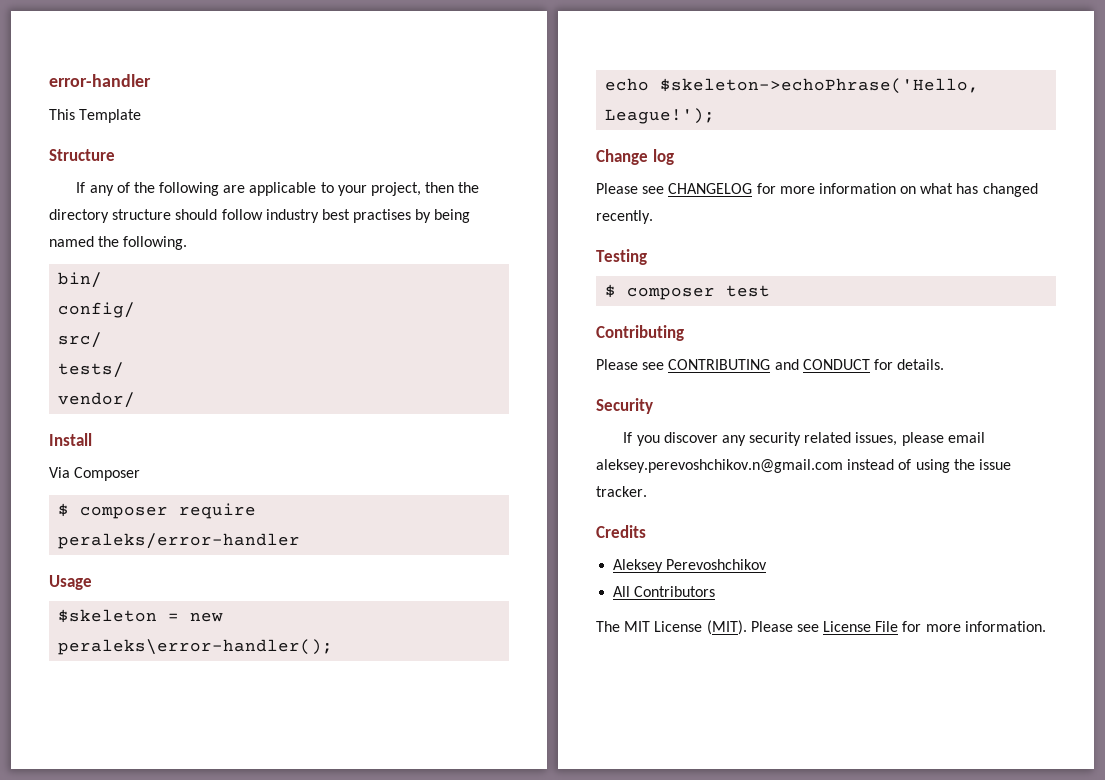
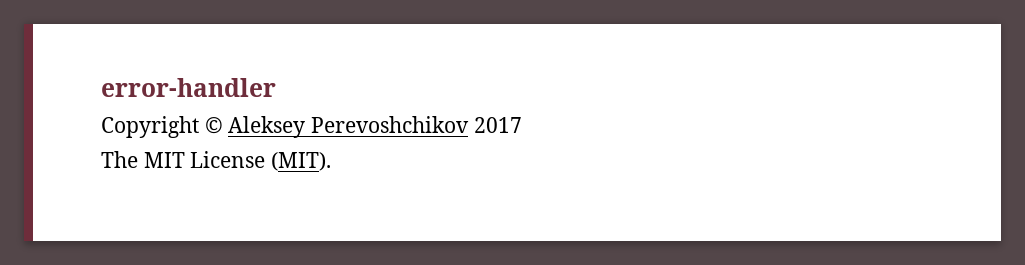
[49,109,142,123] [49,149,115,161] [76,182,480,196] [49,209,471,223] [49,236,188,250] [58,272,103,288] [58,302,136,318] [58,332,103,348] [58,362,125,378] [58,392,136,408] [49,433,92,446] [49,467,141,481] [58,503,257,519] [58,533,301,549] [49,575,92,590] [58,609,224,623] [58,639,334,655] [605,78,980,94] [605,108,716,124] [596,149,674,165] [596,183,1038,197] [596,210,653,224] [596,249,647,265] [605,284,771,300] [596,325,684,341] [596,359,945,370] [596,398,653,414] [623,432,985,446] [596,459,1011,473] [596,486,647,497] [596,525,646,538] This Template // Structure // If any of the following are applicable to your project, then the directory structure should follow industry best practises by being named the following. // bin/ // config/ // src/ // tests/ // vendor/ // Install // Via Composer // $ composer require peraleks/error-handler // Usage // $skeleton = new peraleks\error-handler(); // echo $skeleton->echoPhrase('Hello, League!'); // Change log // Please see CHANGELOG for more information on what has changed recently. // Testing // $ composer test // Contributing // Please see CONTRIBUTING and CONDUCT for details. // Security // If you discover any security related issues, please email aleksey.perevoshchikov.n@gmail.com instead of using the issue tracker. // Credits // -> [101,116,223,138] Copyright ©
[613,586,716,597] // All Contributors -> [473,117,522,133] 2017
[750,621,1046,632] Please see License File for more information. -> (332, 161) none

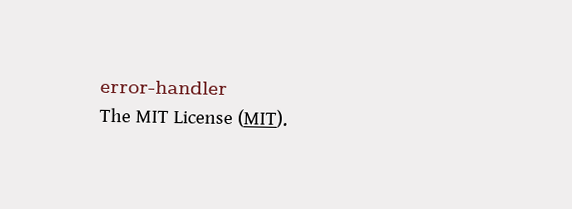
[101,116,522,138] // Copyright © Aleksey Perevoshchikov 2017 -> (228, 87) none

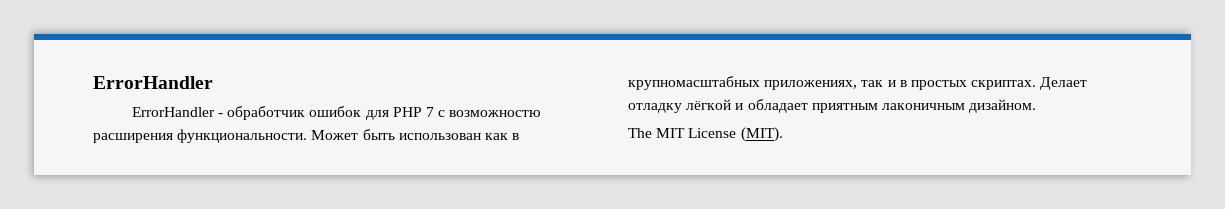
[100,79,228,95] error-handler -> [93,76,213,89] [131,106,542,120] [93,129,520,143] [628,76,1088,90] [628,99,1037,113] ErrorHandler // ErrorHandler - обработчик ошибок для PHP 7 с возможностю расширения функциональности. Может быть использован как в крупномасштабных приложениях, так и в простых скриптах. Делает отладку лёгкой и обладает приятным лаконичным дизайном.

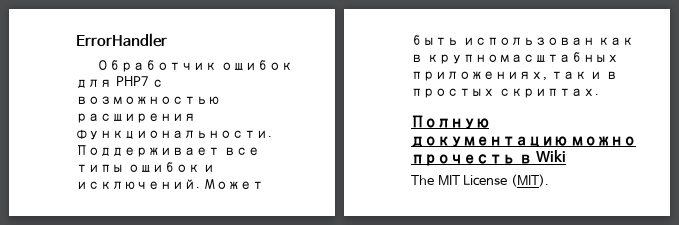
[131,106,542,120] [93,129,308,143] ErrorHandler - обработчик ошибок для PHP 7 с возможностю расширения функциональности. -> [97,60,293,72] [76,76,165,88] [76,96,220,105] [76,113,196,123] [76,129,272,140] [76,145,260,157] [76,162,216,172] [76,179,200,190] Обработчик ошибок для PHP7 с возможностью расширения функциональности. Поддерживает все типы ошибок и исключений.
[1040,77,1088,90] [628,99,1037,113] Делает отладку лёгкой и обладает приятным лаконичным дизайном. -> [411,115,489,129] [411,136,636,148] [411,150,566,166] // Полную документацию можно прочесть в Wiki

